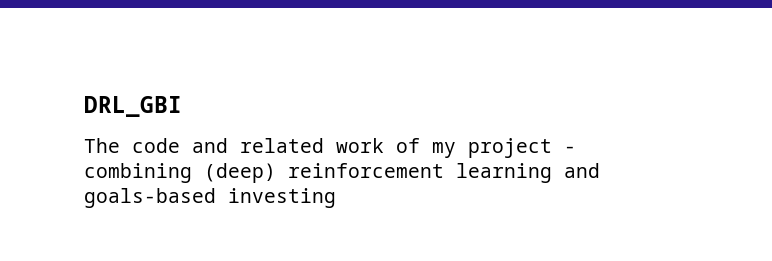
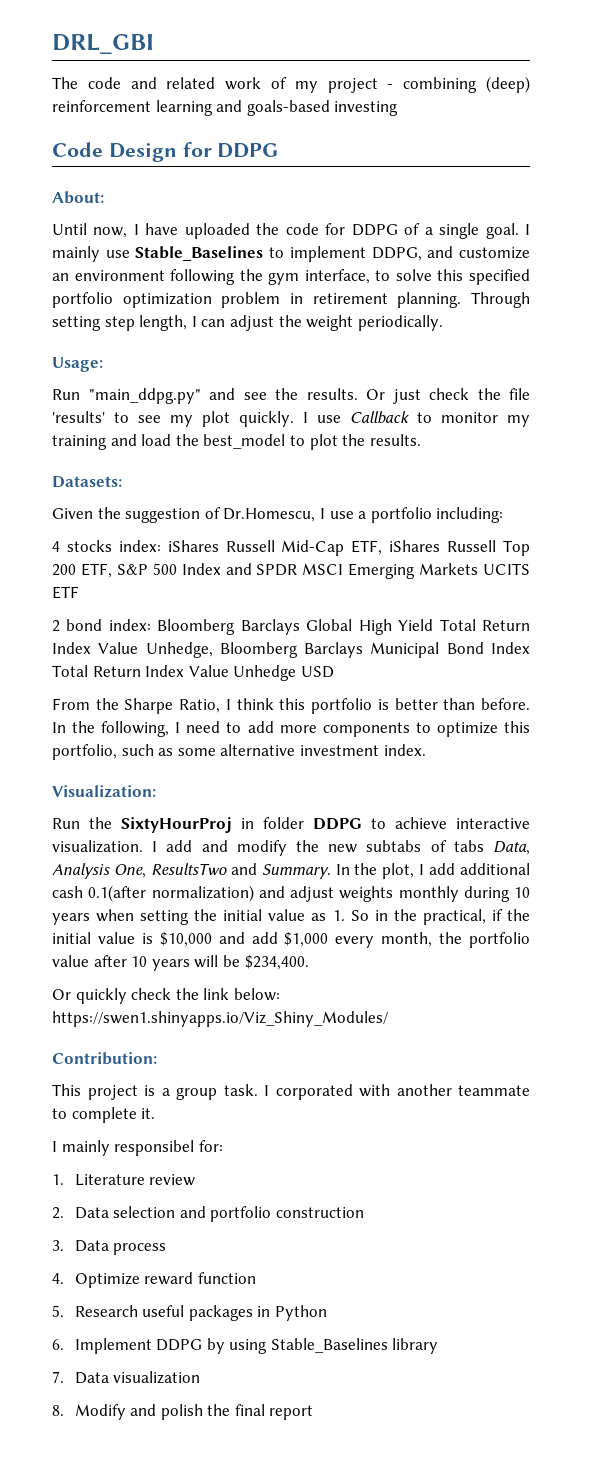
(336, 198) none -> [52,142,279,162] [52,191,104,204] [52,223,530,239] [52,246,530,262] [52,269,530,285] [52,292,530,308] [52,315,443,331] [52,357,103,372] [52,388,530,404] [52,411,530,427] [52,434,421,450] [52,476,122,488] [52,507,504,523] [52,540,531,556] [52,563,530,579] [52,586,79,599] [52,619,530,635] [52,642,530,658] [52,665,334,681] [52,698,530,714] [52,721,530,737] [52,744,426,760] [52,785,156,798] [52,817,530,833] [52,840,530,856] [52,863,530,879] [52,885,530,902] [52,909,530,925] [52,932,530,948] [52,955,309,971] [52,988,280,1004] [52,1011,388,1027] [52,1052,157,1065] [52,1084,530,1100] [52,1107,156,1123] [52,1140,223,1156] [52,1174,196,1186] [52,1206,364,1222] [52,1240,167,1255] [52,1272,256,1288] [52,1305,327,1321] [52,1338,439,1354] [52,1371,201,1384] [52,1404,314,1420] // Code Design for DDPG // About: // Until now, I have uploaded the code for DDPG of a single goal. I mainly use Stable_Baselines to implement DDPG, and customize an environment following the gym interface, to solve this specified portfolio optimization problem in retirement planning. Through setting step length, I can adjust the weight periodically. // Usage: // Run "main_ddpg.py" and see the results. Or just check the file 'results' to see my plot quickly. I use Callback to monitor my training and load the best_model to plot the results. // Datasets: // Given the suggestion of Dr.Homescu, I use a portfolio including: // 4 stocks index: iShares Russell Mid-Cap ETF, iShares Russell Top 200 ETF, S&P 500 Index and SPDR MSCI Emerging Markets UCITS ETF // 2 bond index: Bloomberg Barclays Global High Yield Total Return Index Value Unhedge, Bloomberg Barclays Municipal Bond Index Total Return Index Value Unhedge USD // From the Sharpe Ratio, I think this portfolio is better than before. In the following, I need to add more components to optimize this portfolio, such as some alternative investment index. // Visualization: // Run the SixtyHourProj in folder DDPG to achieve interactive visualization. I add and modify the new subtabs of tabs Data, Analysis One, ResultsTwo and Summary. In the plot, I add additional cash 0.1(after normalization) and adjust weights monthly during 10 years when setting the initial value as 1. So in the practical, if the initial value is $10,000 and add $1,000 every month, the portfolio value after 10 years will be $234,400. // Or quickly check the link below: https://swen1.shinyapps.io/Viz_Shiny_Modules/ // Contribution: // This project is a group task. I corporated with another teammate to complete it. // I mainly responsibel for: // 1. Literature review // 2. Data selection and portfolio construction // 3. Data process // 4. Optimize reward function // 5. Research useful packages in Python // 6. Implement DDPG by using Stable_Baselines library // 7. Data visualization // 8. Modify and polish the final report

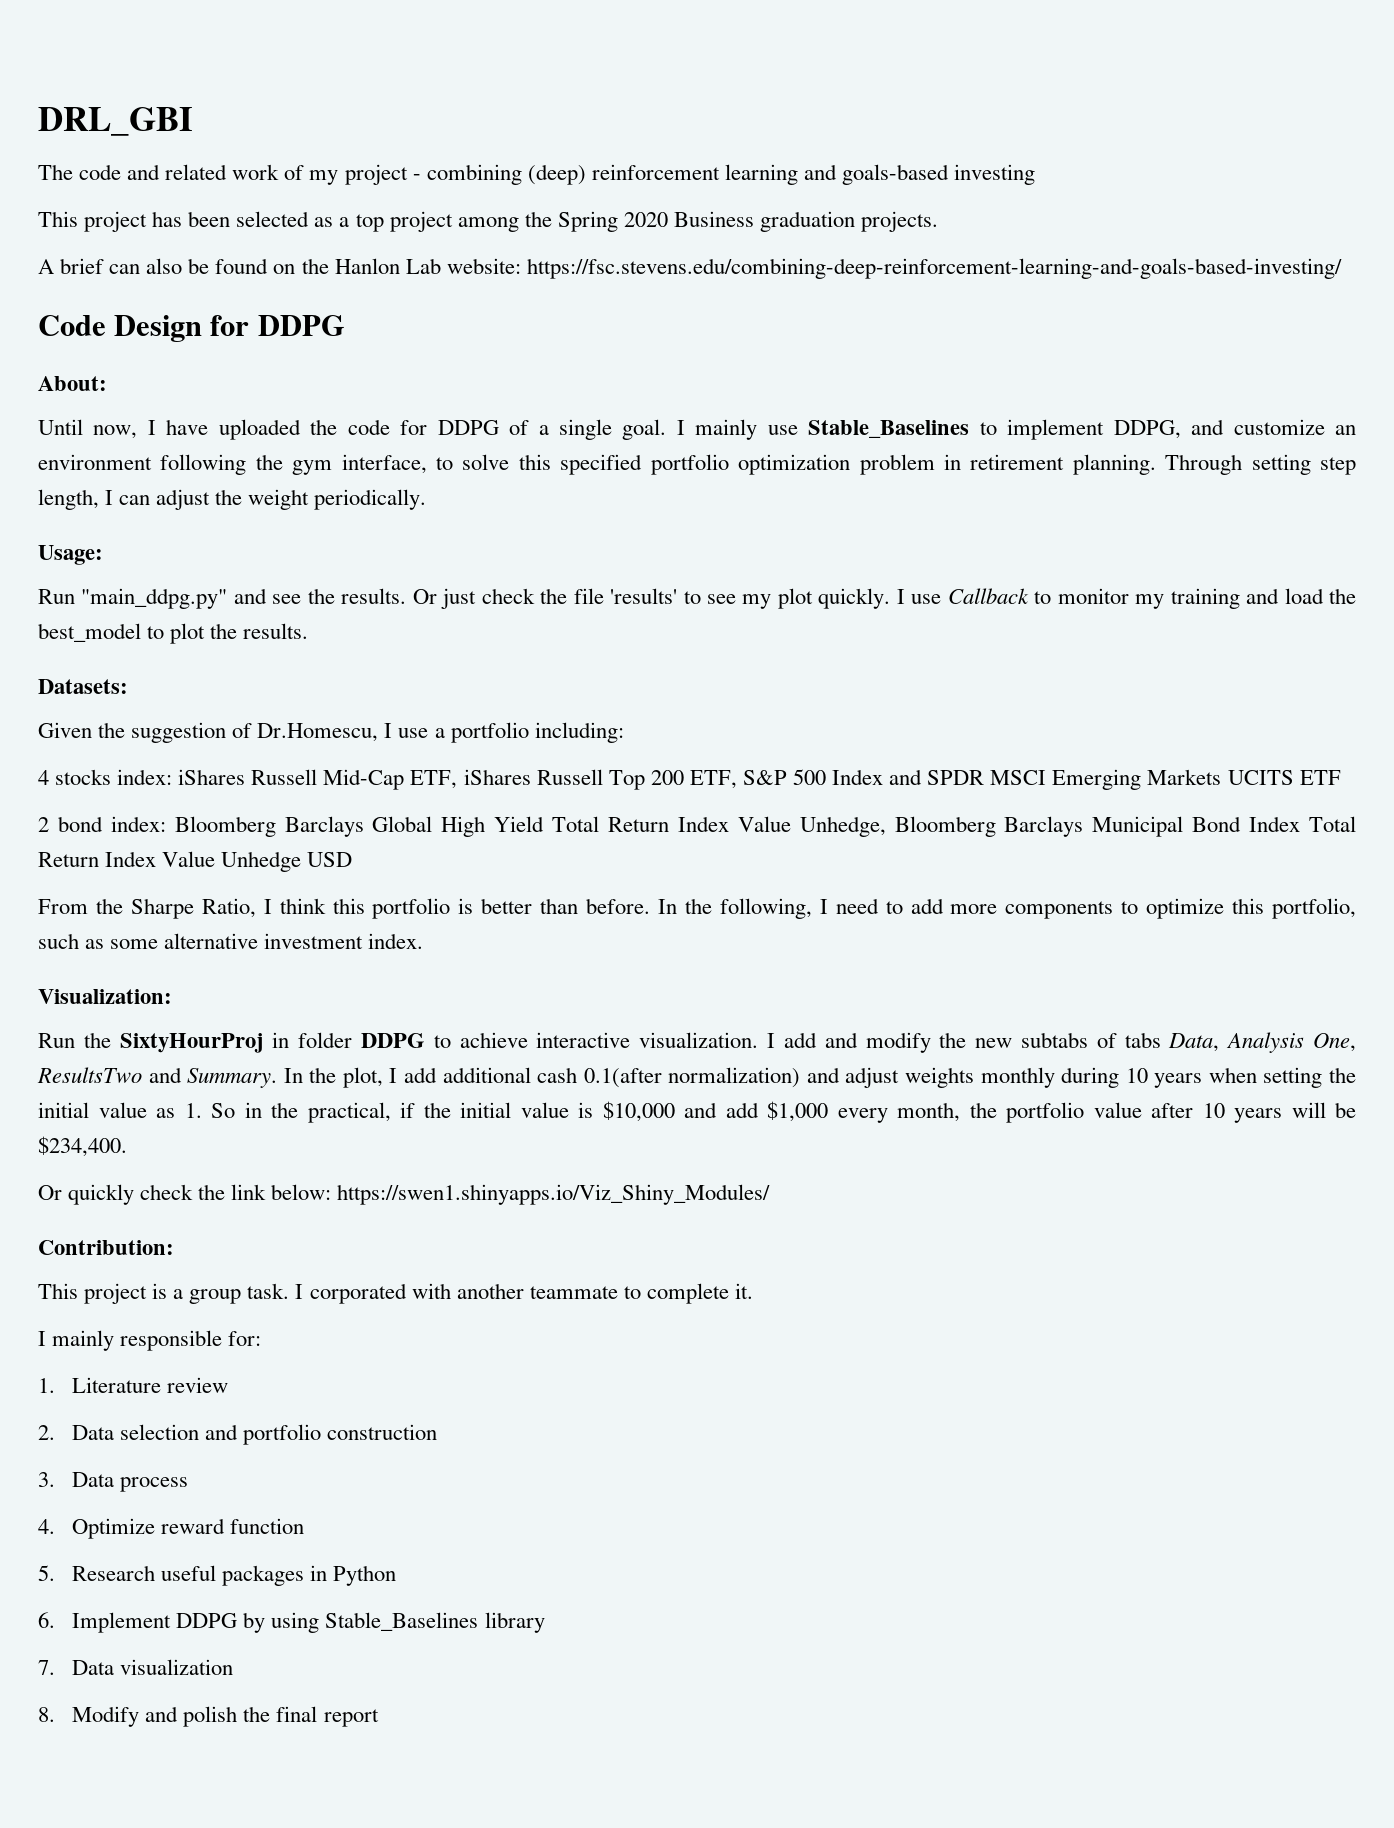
(399, 108) none -> [38,211,939,232] [38,258,1342,279] // This project has been selected as a top project among the Spring 2020 Business graduation projects. // A brief can also be found on the Hanlon Lab website: https://fsc.stevens.edu/combining-deep-reinforcement-learning-and-goals-based-investing/
[114,1140,195,1156] responsibel -> [120,1330,223,1351] responsible

